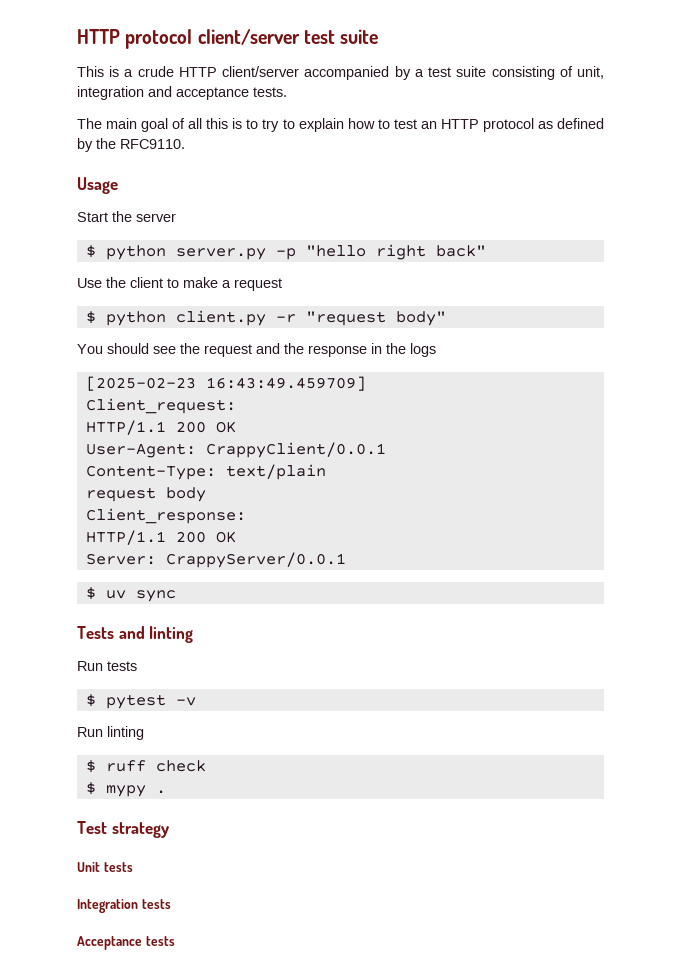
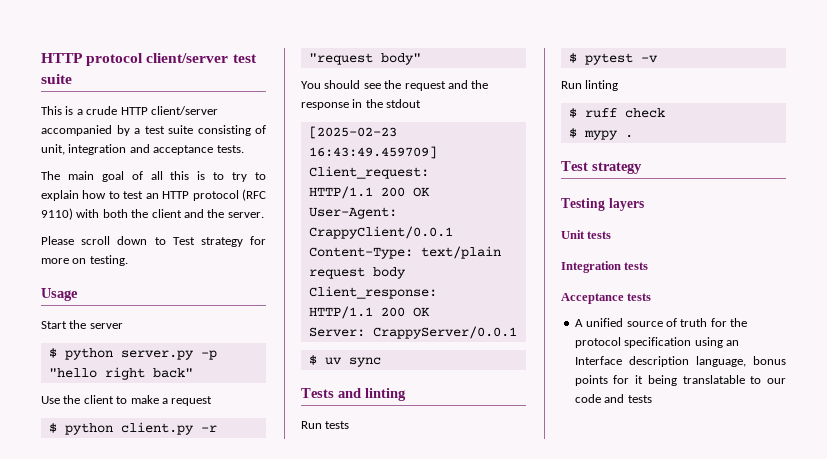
[537,118,604,129] [77,138,185,152] as defined by the RFC9110. -> [242,189,266,201] [41,208,264,220] [41,236,266,247] [41,255,128,266] (RFC 9110) with both the client and the server. // Please scroll down to Test strategy for more on testing.
[410,343,436,357] logs -> [386,99,422,108] stdout
(169, 830) none -> [561,198,644,211] // Testing layers
(175, 941) none -> [574,318,747,327] [574,337,739,348] [574,356,786,367] [574,375,786,386] [574,394,652,403] // A unified source of truth for the protocol specification using an Interface description language, bonus points for it being translatable to our code and tests

